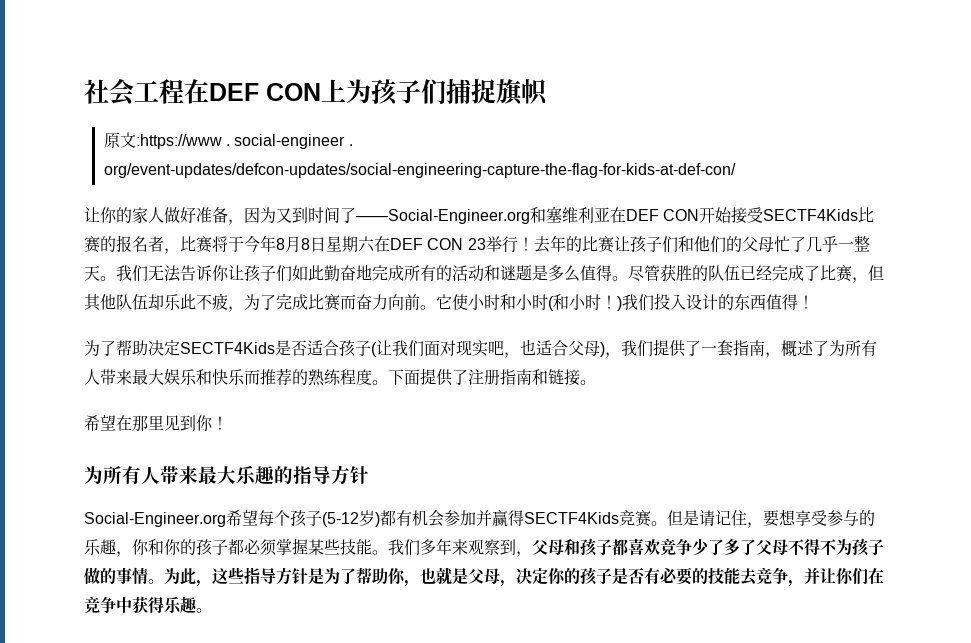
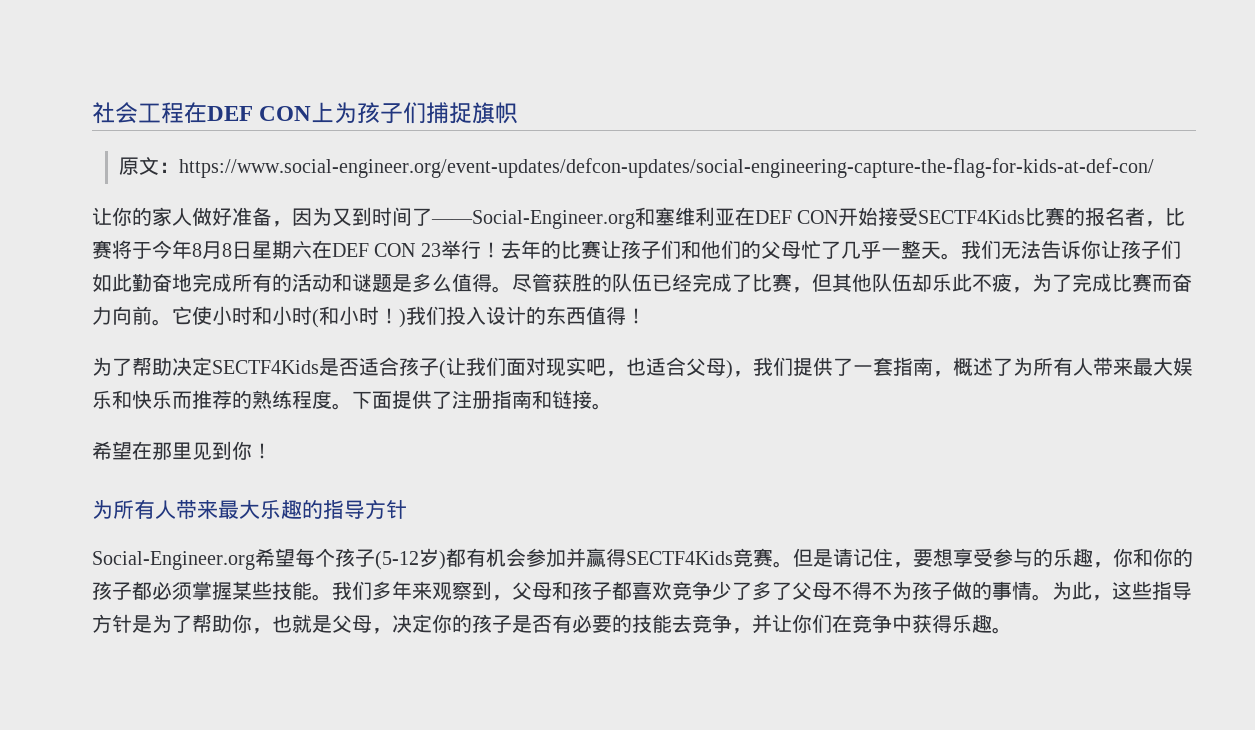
[135,134,353,149] [103,163,736,178] :https://www . social-engineer . org/event-updates/defcon-updates/social-engineering-capture-the-flag-for-kids-at-def-con/ -> [159,158,1155,178] ：https://www.social-engineer.org/event-updates/defcon-updates/social-engineering-capture-the-flag-for-kids-at-def-con/

